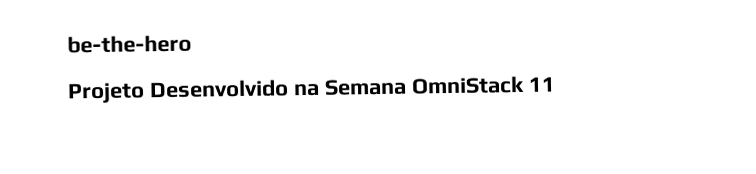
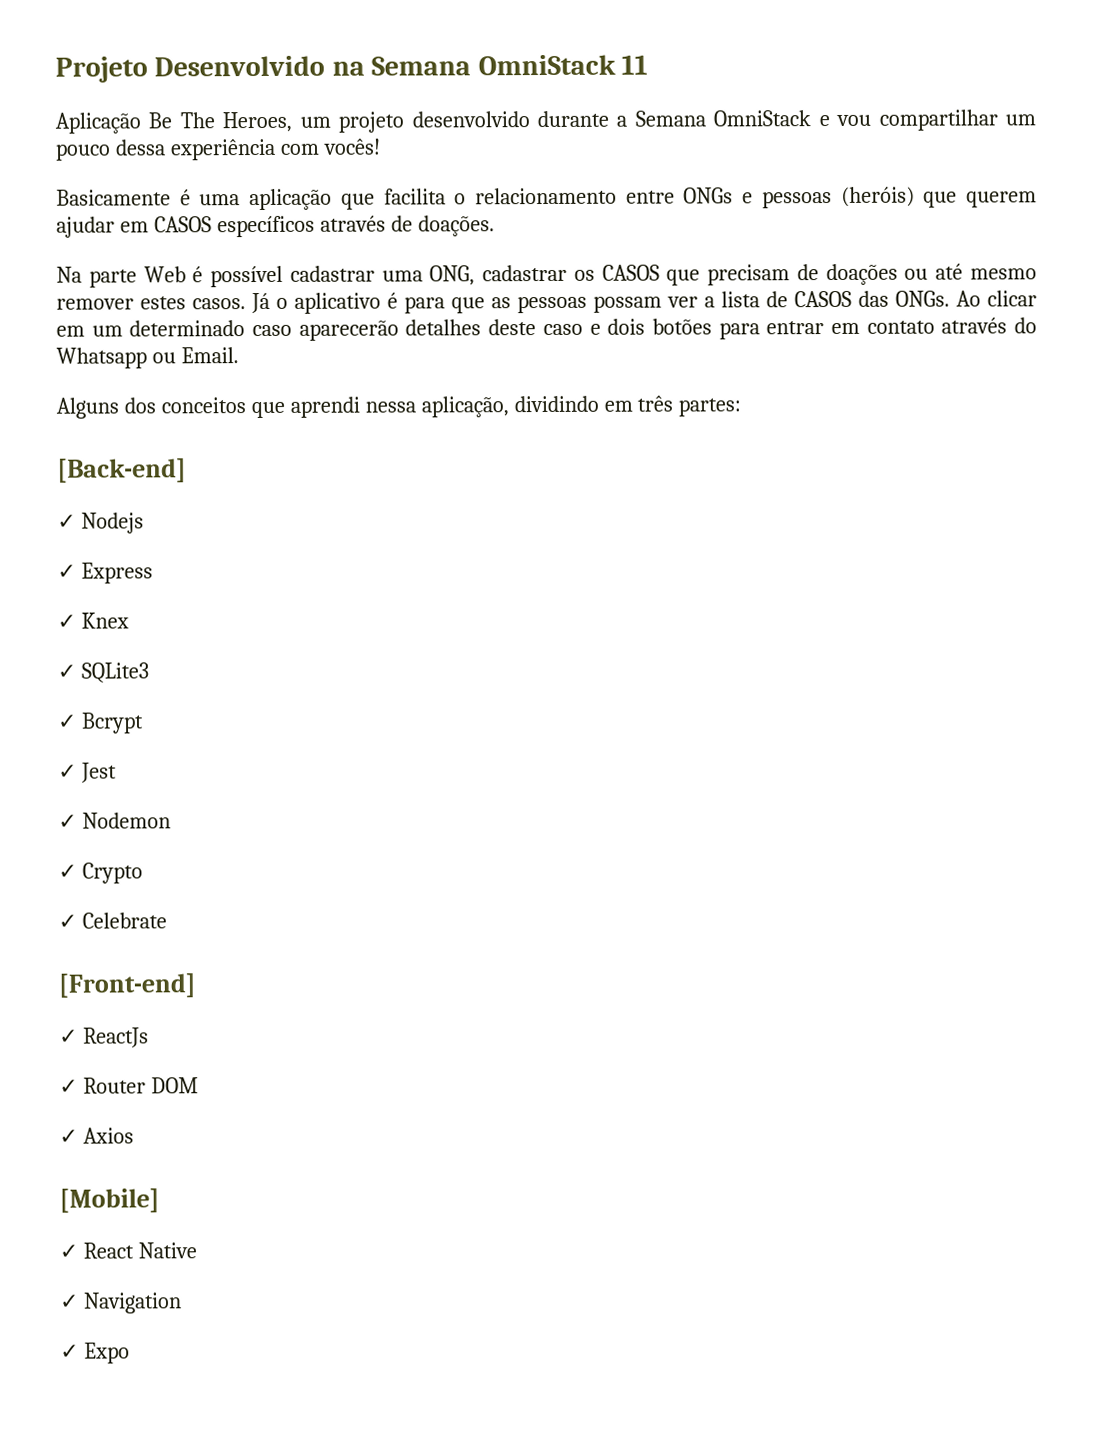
[67,34,192,54] be-the-hero // -> (55, 69) none
(556, 84) none -> [55,109,1036,134] [55,138,381,161] [56,186,1037,211] [56,215,495,238] [56,263,1037,288] [56,290,1037,314] [56,317,1037,341] [56,347,239,369] [56,395,742,419] [57,458,187,483] [57,512,144,534] [57,562,153,584] [57,612,129,629] [57,662,149,683] [57,712,144,734] [58,762,117,783] [58,812,171,829] [58,862,143,884] [58,912,167,929] [58,973,196,998] [59,1027,149,1048] [59,1077,199,1094] [59,1127,134,1144] [59,1188,160,1213] [59,1242,197,1259] [60,1292,182,1314] [60,1342,130,1364] // Aplicação Be The Heroes, um projeto desenvolvido durante a Semana OmniStack e vou compartilhar um pouco dessa experiência com vocês! // Basicamente é uma aplicação que facilita o relacionamento entre ONGs e pessoas (heróis) que querem ajudar em CASOS específicos através de doações. // Na parte Web é possível cadastrar uma ONG, cadastrar os CASOS que precisam de doações ou até mesmo remover estes casos. Já o aplicativo é para que as pessoas possam ver a lista de CASOS das ONGs. Ao clicar em um determinado caso aparecerão detalhes deste caso e dois botões para entrar em contato através do Whatsapp ou Email. // Alguns dos conceitos que aprendi nessa aplicação, dividindo em três partes: // [Back-end] // ✓ Nodejs // ✓ Express // ✓ Knex // ✓ SQLite3 // ✓ Bcrypt // ✓ Jest // ✓ Nodemon // ✓ Crypto // ✓ Celebrate // [Front-end] // ✓ ReactJs // ✓ Router DOM // ✓ Axios // [Mobile] // ✓ React Native // ✓ Navigation // ✓ Expo

